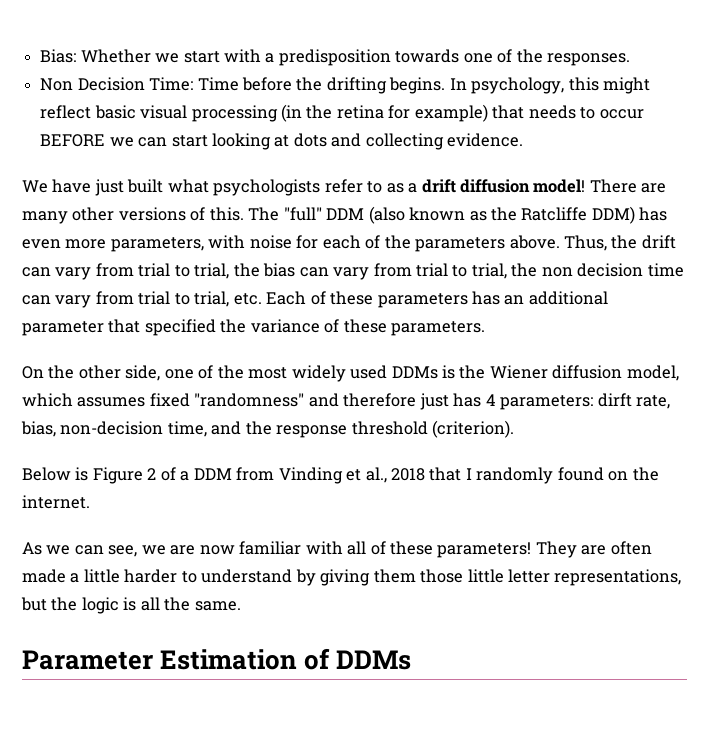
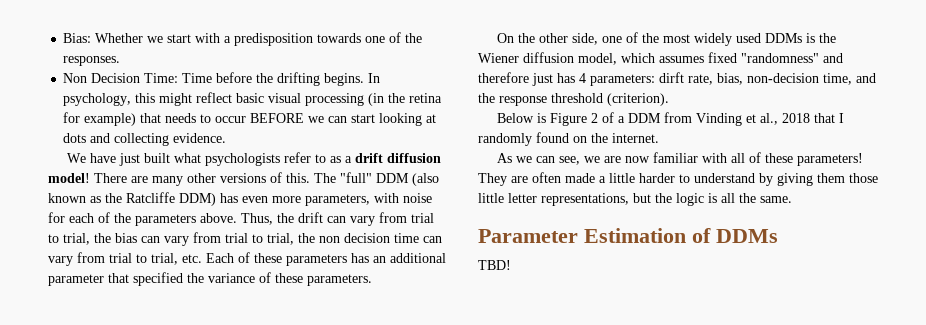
(412, 660) none -> [478,260,511,270] // TBD!

